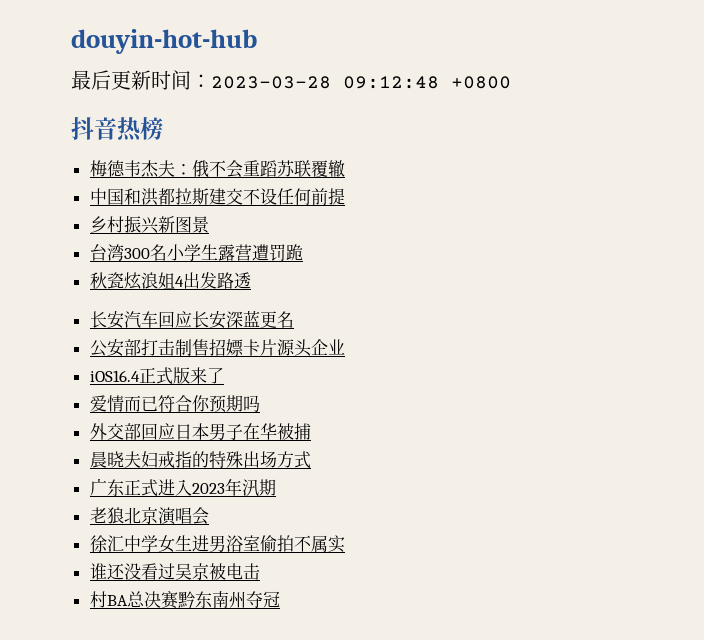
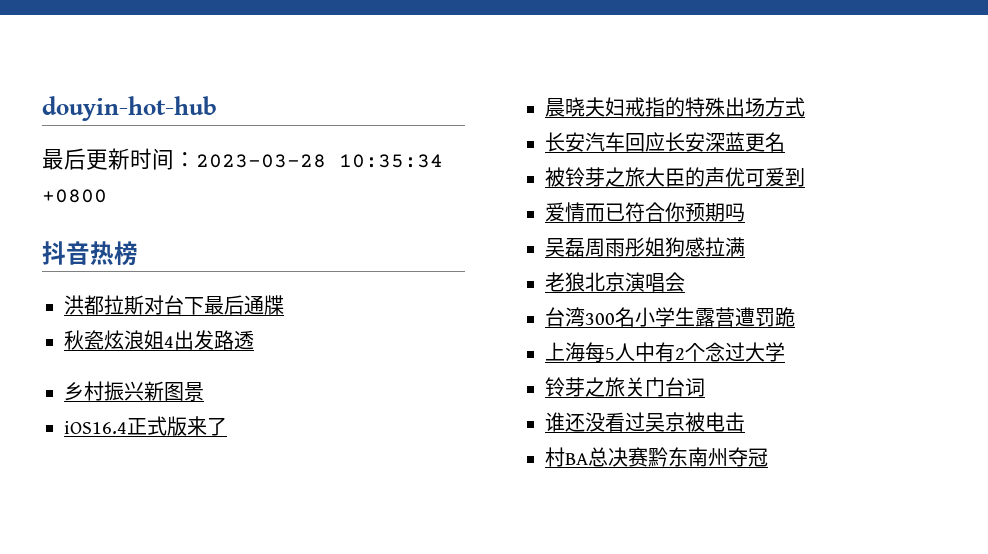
[343,76,439,89] 09:12:48 -> [339,154,443,168] 10:35:34
[89,160,345,178] [89,188,345,206] [89,215,209,234] [89,244,303,261] 梅德韦杰夫：俄不会重蹈苏联覆辙 // 中国和洪都拉斯建交不设任何前提 // 乡村振兴新图景 // 台湾300名小学生露营遭罚跪 -> [64,295,284,315] 洪都拉斯对台下最后通牒
[89,310,294,329] [89,339,345,357] [89,367,224,385] [89,395,260,413] [89,423,311,440] 长安汽车回应长安深蓝更名 // 公安部打击制售招嫖卡片源头企业 // iOS16.4正式版来了 // 爱情而已符合你预期吗 // 外交部回应日本男子在华被捕 -> [64,381,204,401] [64,416,227,436] 乡村振兴新图景 // iOS16.4正式版来了
[89,478,276,497] [89,507,209,525] [89,535,345,553] 广东正式进入2023年汛期 // 老狼北京演唱会 // 徐汇中学女生进男浴室偷拍不属实 -> [545,132,785,152] [545,167,805,187] [545,202,745,222] [545,237,745,257] [545,272,685,292] [545,307,795,327] [545,342,785,363] [545,377,705,397] 长安汽车回应长安深蓝更名 // 被铃芽之旅大臣的声优可爱到 // 爱情而已符合你预期吗 // 吴磊周雨彤姐狗感拉满 // 老狼北京演唱会 // 台湾300名小学生露营遭罚跪 // 上海每5人中有2个念过大学 // 铃芽之旅关门台词

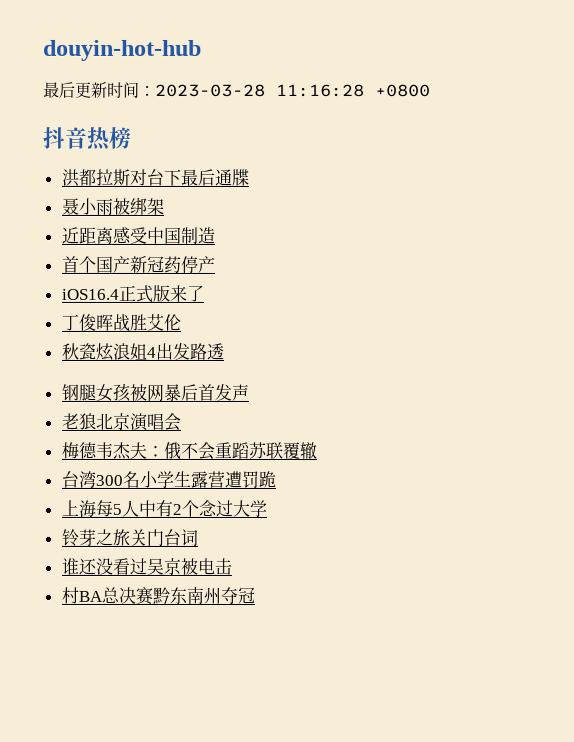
[339,154,443,168] 10:35:34 -> [276,83,365,98] 11:16:28
(284, 305) none -> [61,196,165,215] [61,226,216,244] [61,255,216,273] [61,284,205,303] [61,313,182,332] // 聂小雨被绑架 // 近距离感受中国制造 // 首个国产新冠药停产 // iOS16.4正式版来了 // 丁俊晖战胜艾伦
[64,381,204,401] [64,416,227,436] [545,97,805,117] [545,132,785,152] [545,167,805,187] [545,202,745,222] [545,237,745,257] [545,272,685,292] 乡村振兴新图景 // iOS16.4正式版来了 // 晨晓夫妇戒指的特殊出场方式 // 长安汽车回应长安深蓝更名 // 被铃芽之旅大臣的声优可爱到 // 爱情而已符合你预期吗 // 吴磊周雨彤姐狗感拉满 // 老狼北京演唱会 -> [60,383,249,402] [60,412,181,431] [60,441,317,460] 钢腿女孩被网暴后首发声 // 老狼北京演唱会 // 梅德韦杰夫：俄不会重蹈苏联覆辙

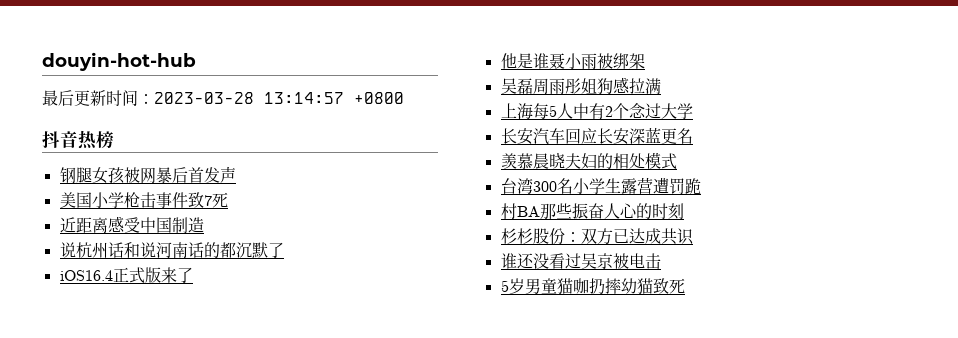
[276,83,365,98] 11:16:28 -> [264,92,344,104] 13:14:57
[61,168,250,187] [61,196,165,215] [61,226,216,244] [61,255,216,273] [61,284,205,303] [61,313,182,332] [61,342,225,361] // 洪都拉斯对台下最后通牒 // 聂小雨被绑架 // 近距离感受中国制造 // 首个国产新冠药停产 // iOS16.4正式版来了 // 丁俊晖战胜艾伦 // 秋瓷炫浪姐4出发路透 -> (114, 140) none
[60,412,181,431] [60,441,317,460] [60,470,276,488] 老狼北京演唱会 // 梅德韦杰夫：俄不会重蹈苏联覆辙 // 台湾300名小学生露营遭罚跪 -> [59,192,228,208] [59,216,204,233] [59,242,284,258] [59,267,193,283] [500,53,645,69] [500,77,661,95] 美国小学枪击事件致7死 // 近距离感受中国制造 // 说杭州话和说河南话的都沉默了 // iOS16.4正式版来了 // 他是谁聂小雨被绑架 // 吴磊周雨彤姐狗感拉满
[60,528,198,547] 铃芽之旅关门台词 -> [500,127,693,145] [500,152,677,169] [500,177,701,195] [500,203,684,220] [500,228,694,245] 长安汽车回应长安深蓝更名 // 羡慕晨晓夫妇的相处模式 // 台湾300名小学生露营遭罚跪 // 村BA那些振奋人心的时刻 // 杉杉股份：双方已达成共识
[60,586,255,605] 村BA总决赛黔东南州夺冠 -> [500,278,685,294] 5岁男童猫咖扔摔幼猫致死

